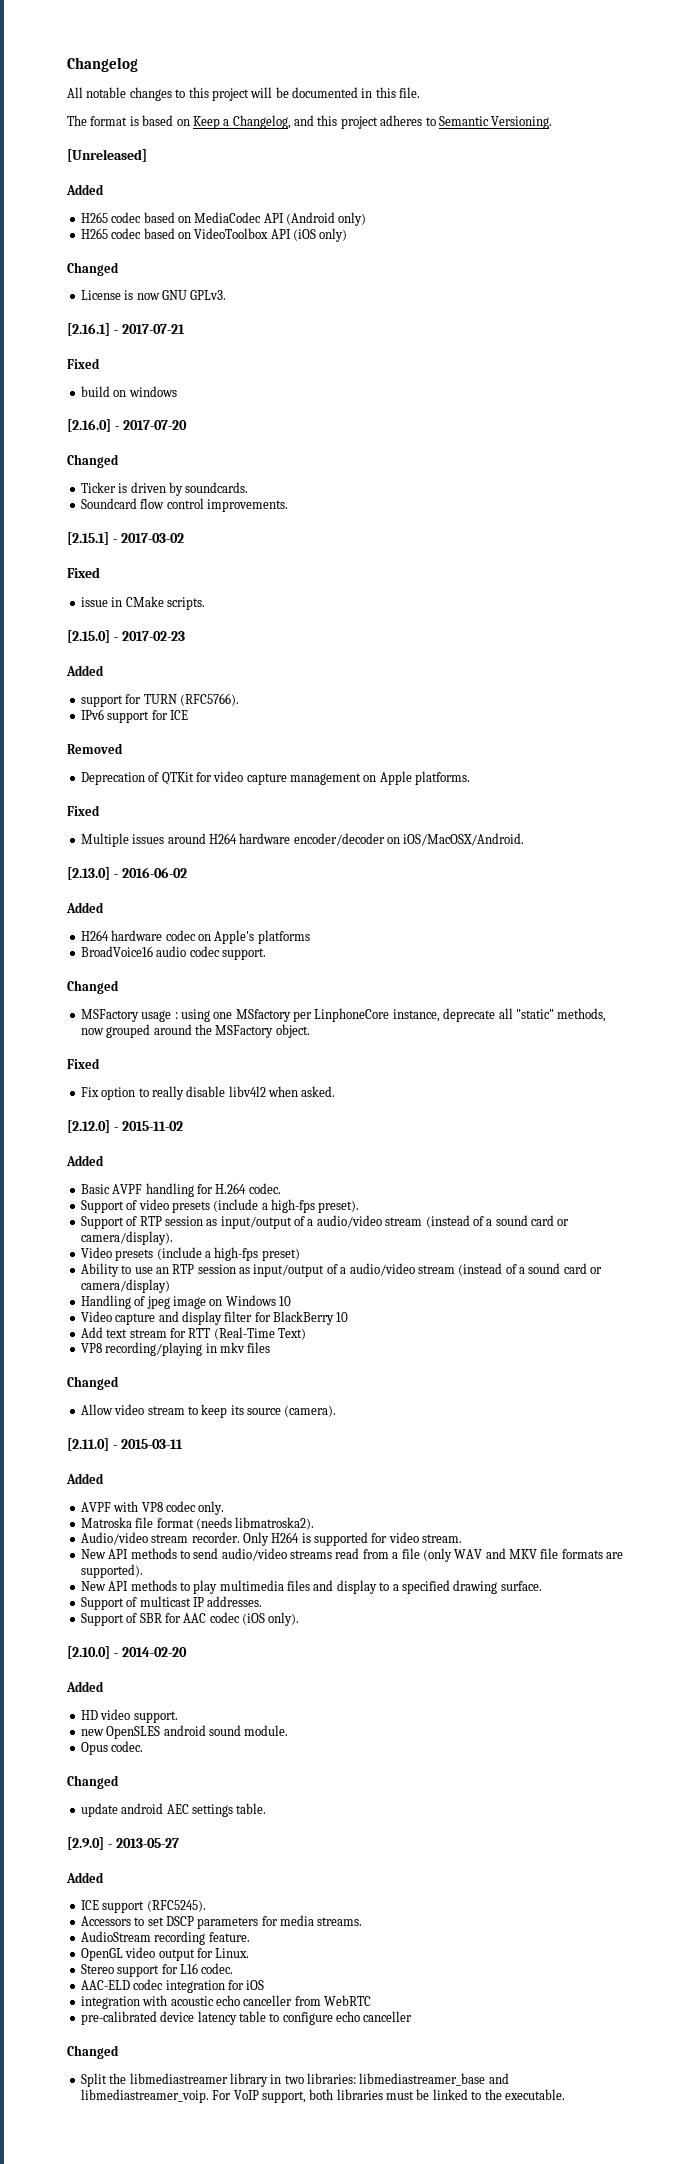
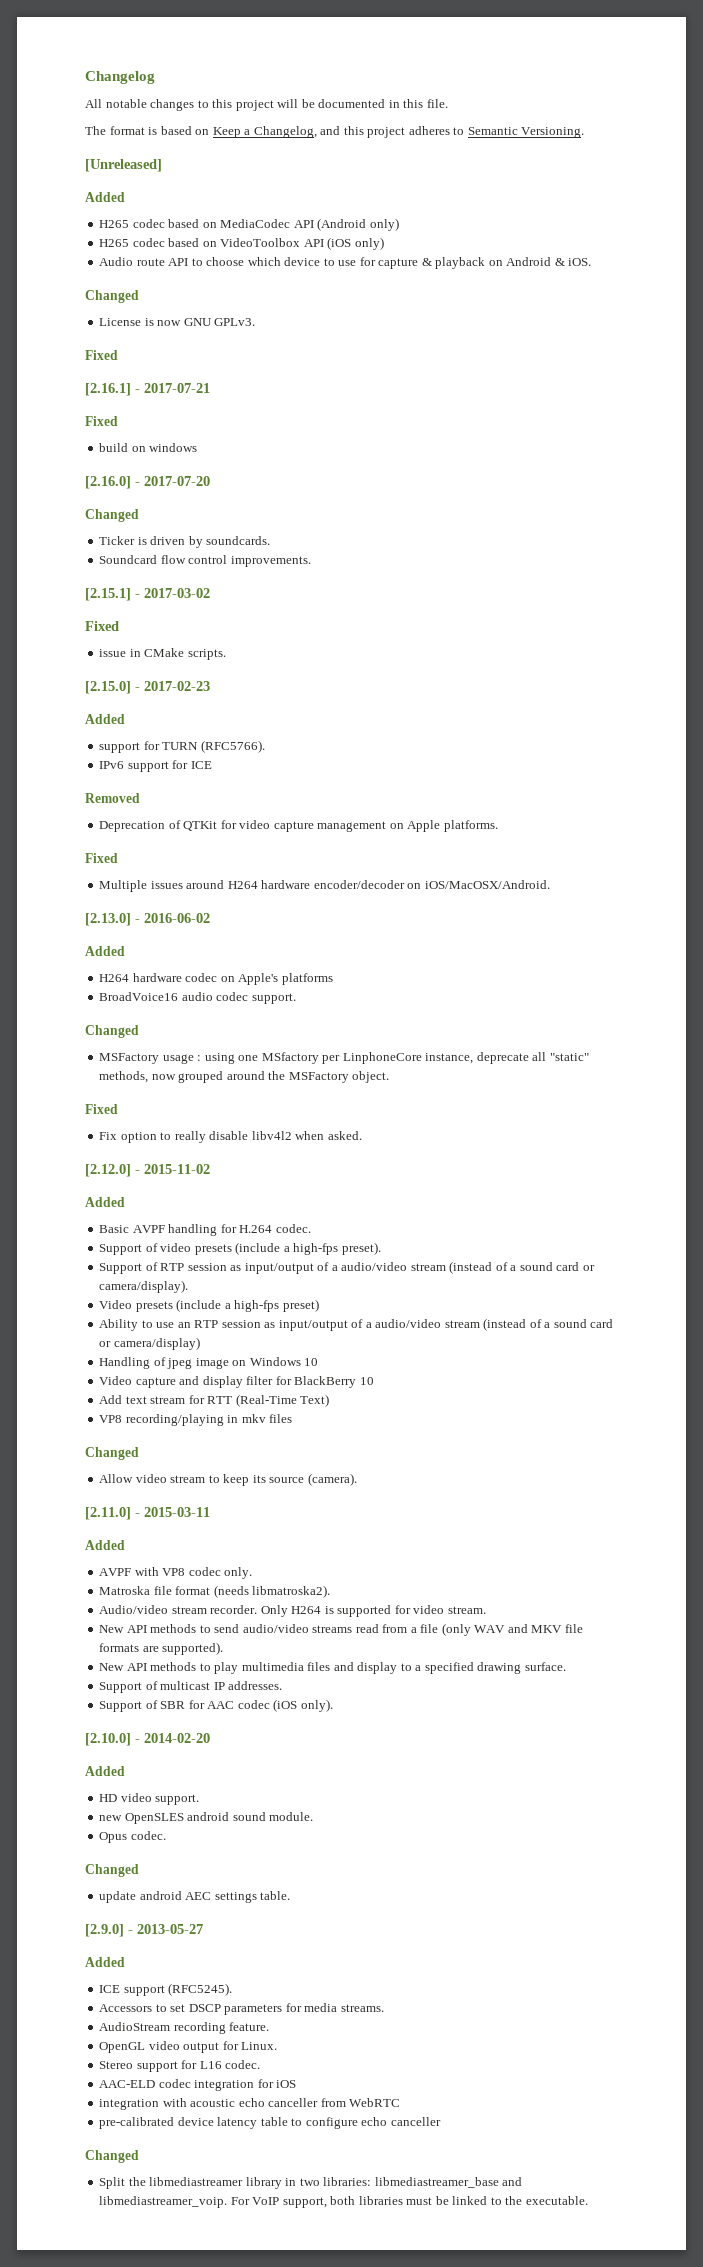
(348, 235) none -> [99,257,592,269] // Audio route API to choose which device to use for capture & playback on Android & iOS.
(227, 295) none -> [85,350,118,360] // Fixed

